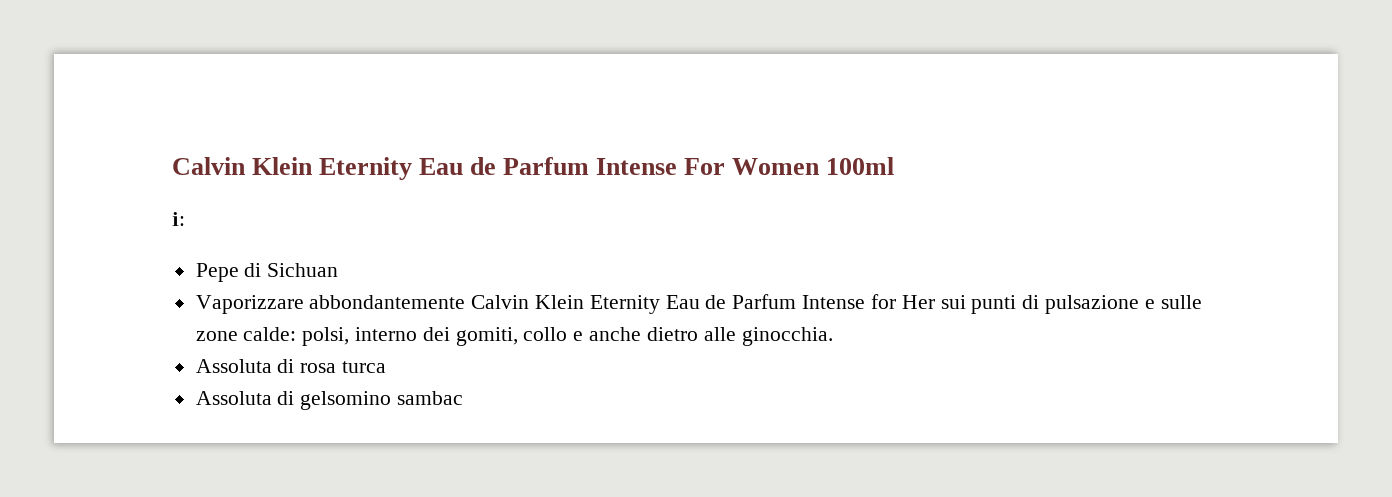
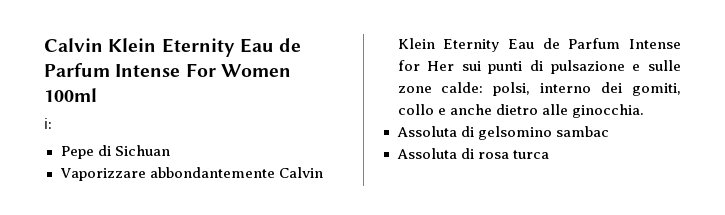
[300,361,387,373] [195,391,464,410] rosa turca // Assoluta di gelsomino sambac -> [477,126,609,140] [396,148,549,159] gelsomino sambac // Assoluta di rosa turca

